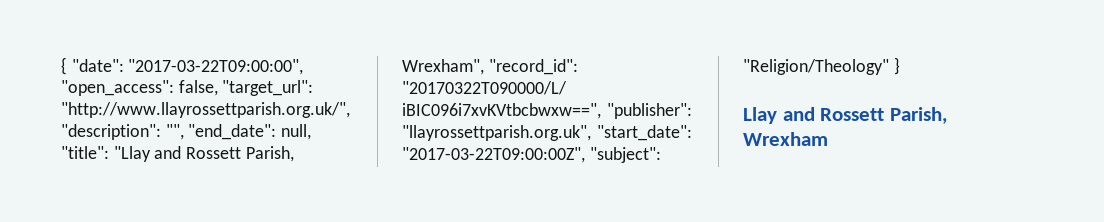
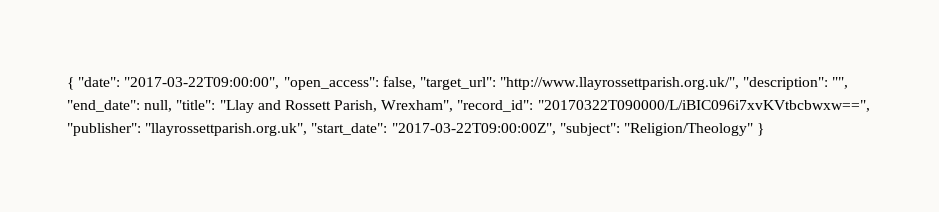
[743,107,947,124] [743,132,828,146] // Llay and Rossett Parish, Wrexham -> (765, 129) none

